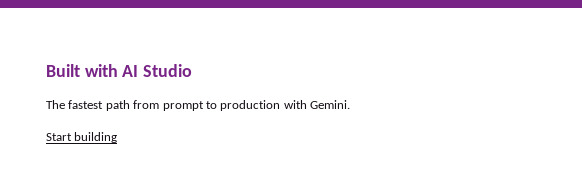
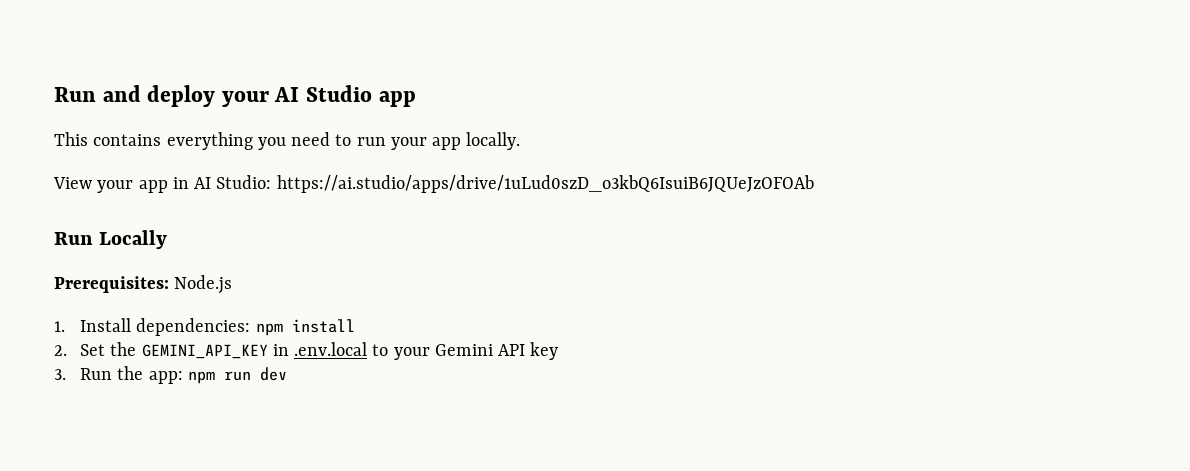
[46,64,193,77] [46,100,350,111] [46,132,118,143] Built with AI Studio // The fastest path from prompt to production with Gemini. // Start building -> [54,85,416,107] [54,132,521,150] [53,175,814,193] [54,230,168,249] [54,275,233,294] [54,318,355,336] [54,342,559,360] [54,366,287,384] Run and deploy your AI Studio app // This contains everything you need to run your app locally. // View your app in AI Studio: https://ai.studio/apps/drive/1uLud0szD_o3kbQ6IsuiB6JQUeJzOFOAb // Run Locally // Prerequisites: Node.js // 1. Install dependencies: npm install // 2. Set the GEMINI_API_KEY in .env.local to your Gemini API key // 3. Run the app: npm run dev

